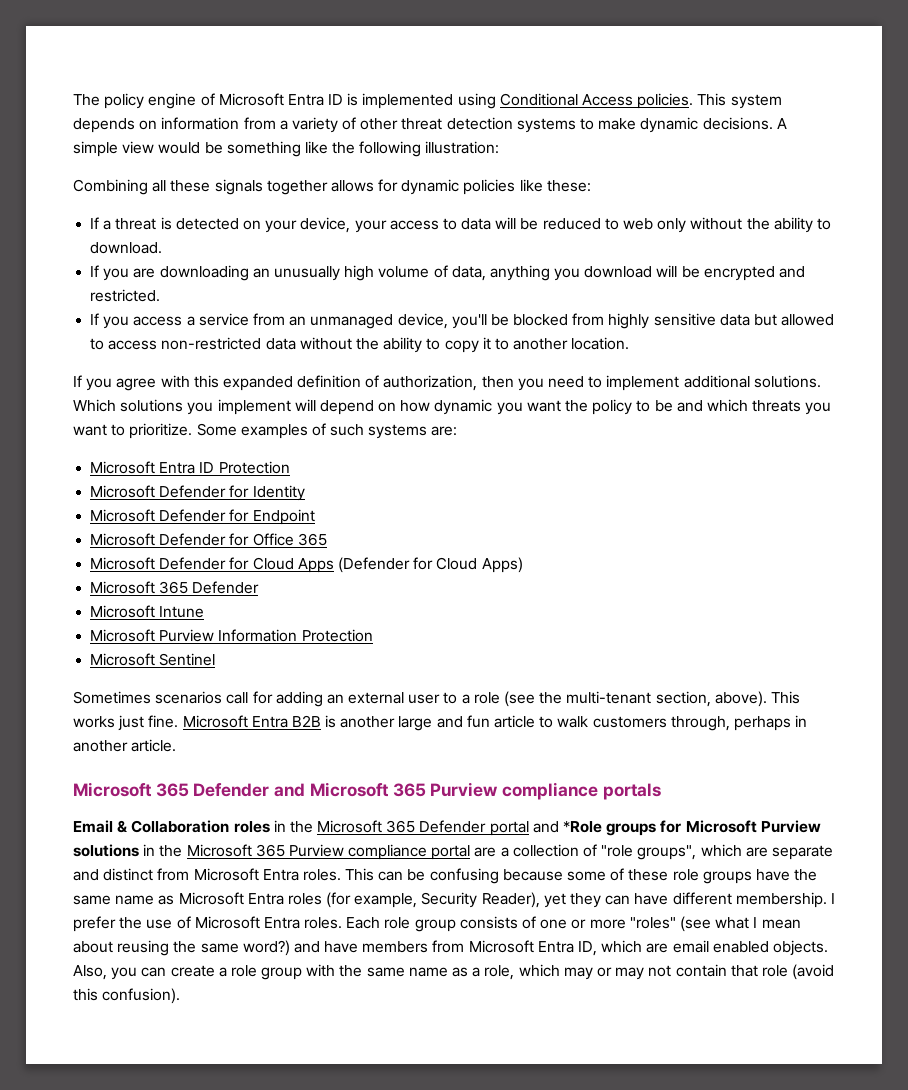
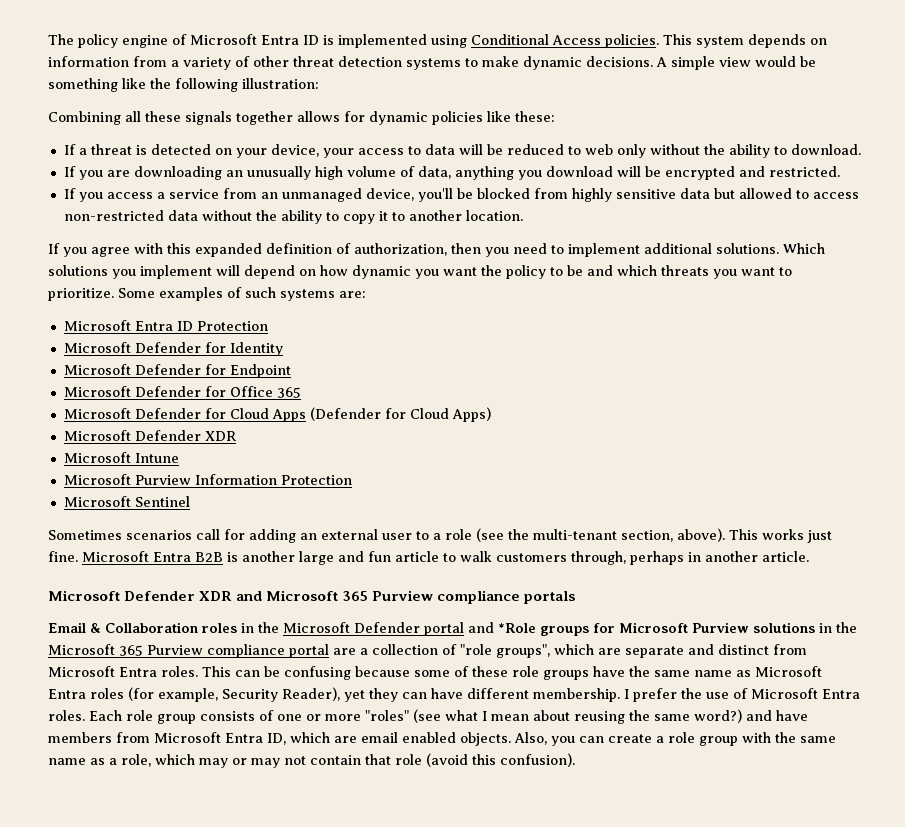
[159,581,260,594] 365 Defender -> [134,430,236,441] Defender XDR
[155,783,270,797] 365 Defender -> [124,591,233,601] Defender XDR
[386,820,416,833] 365 -> (350, 627) none

